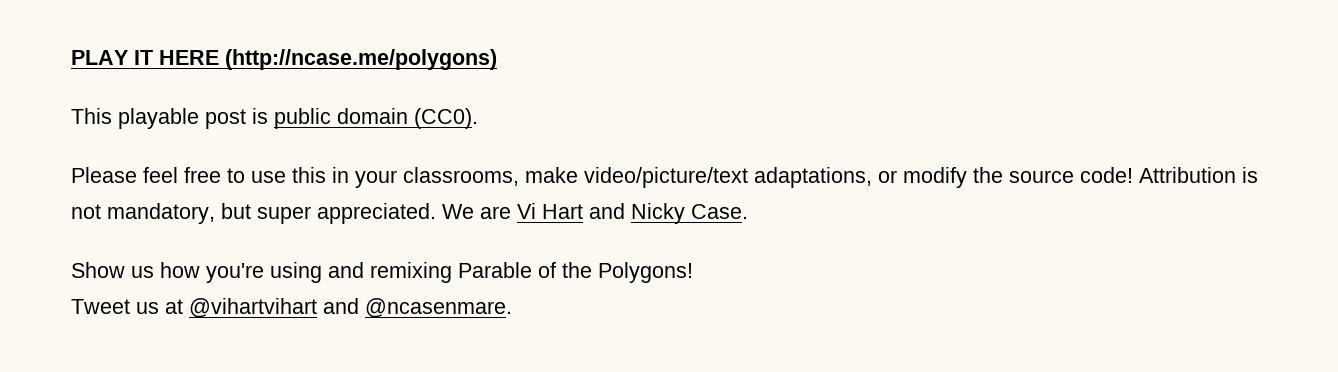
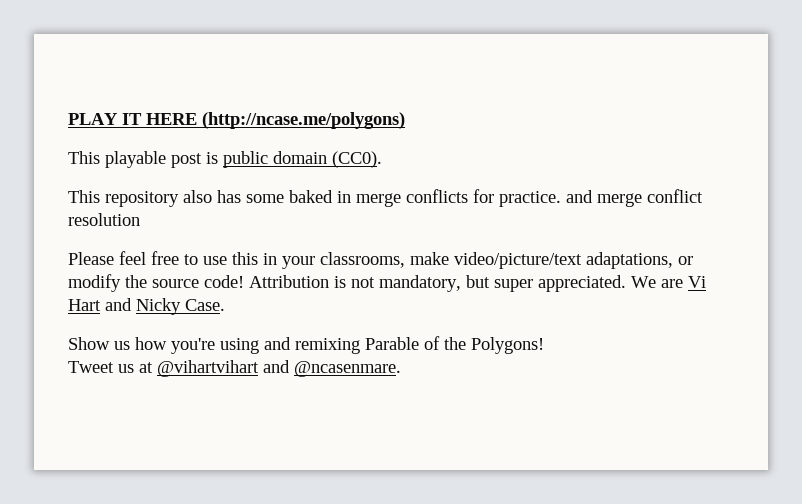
(478, 118) none -> [68,189,703,207] [68,213,140,226] // This repository also has some baked in merge conflicts for practice. and merge conflict resolution

